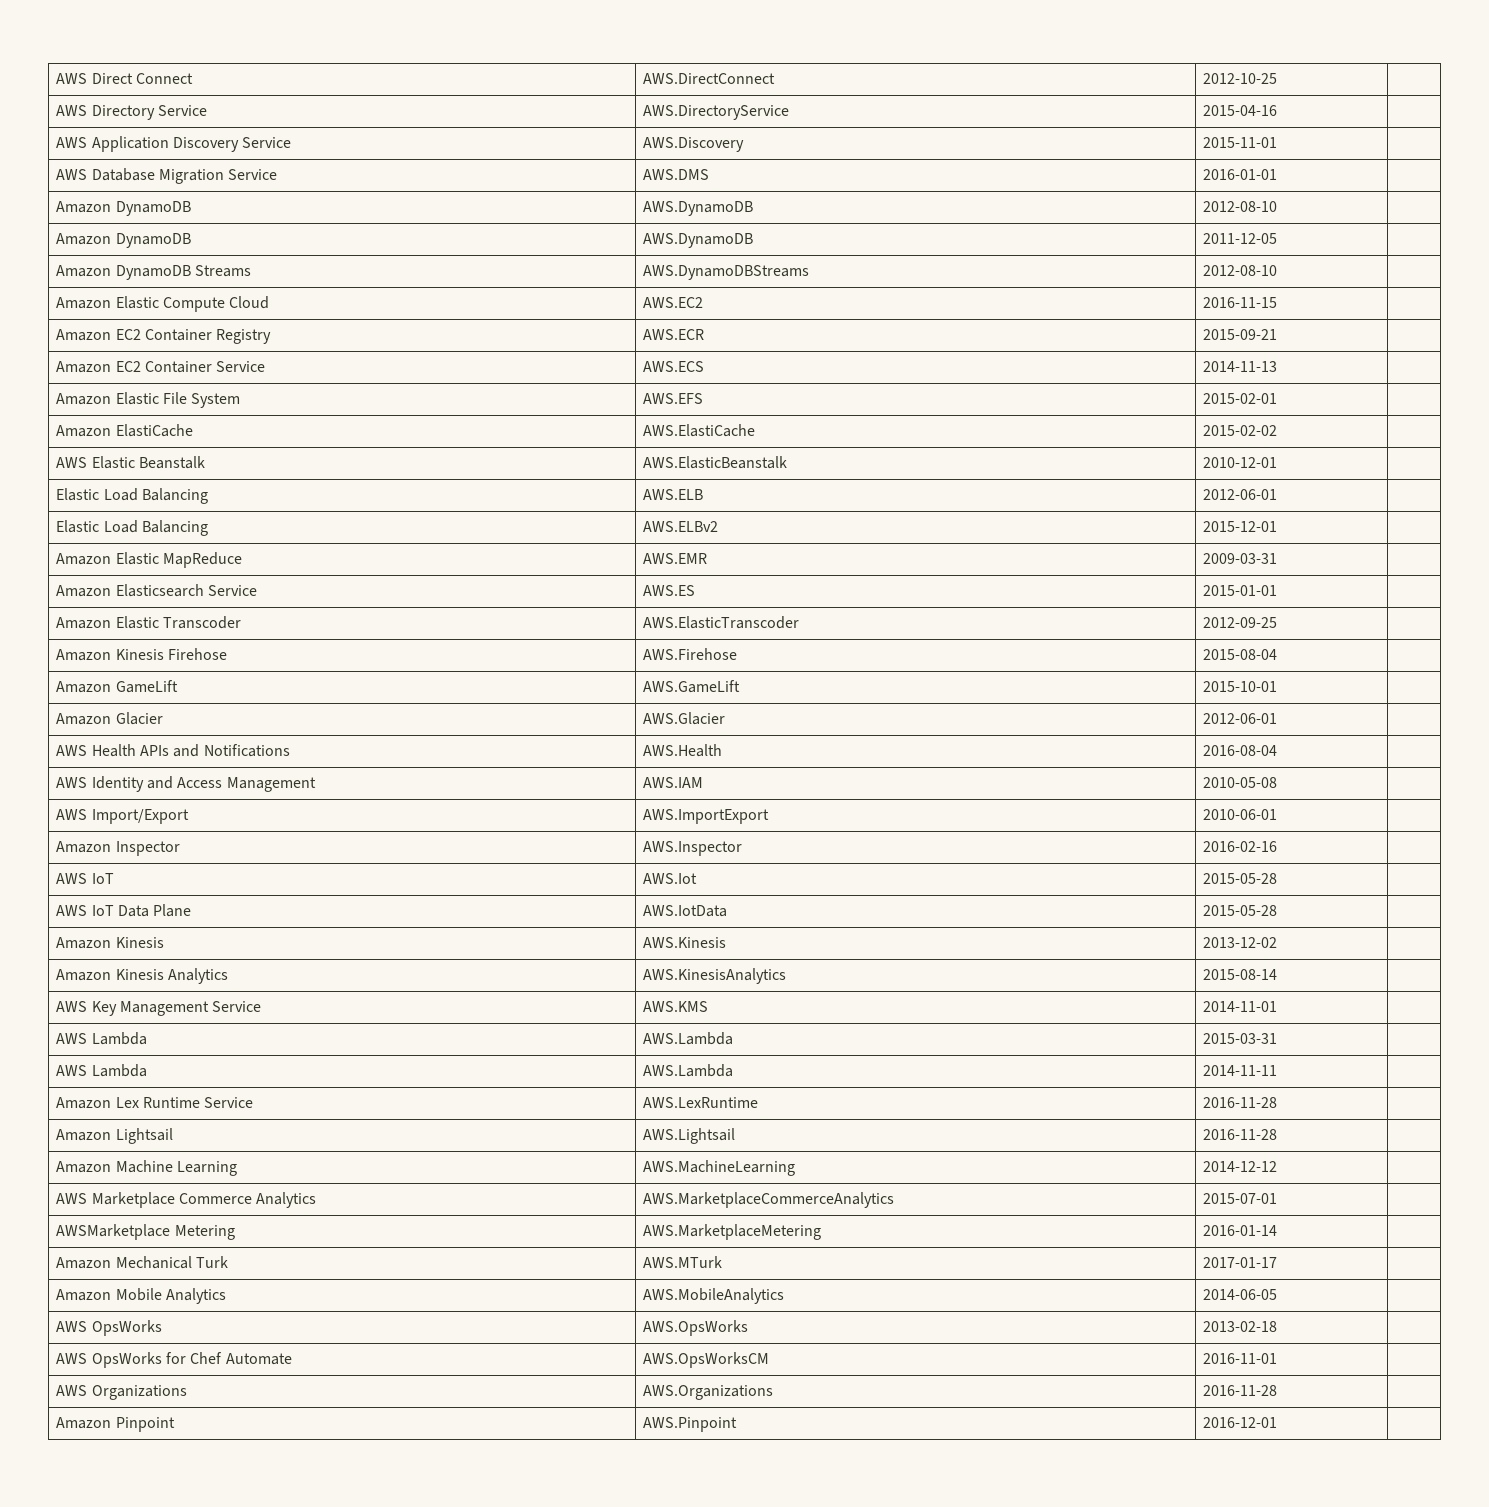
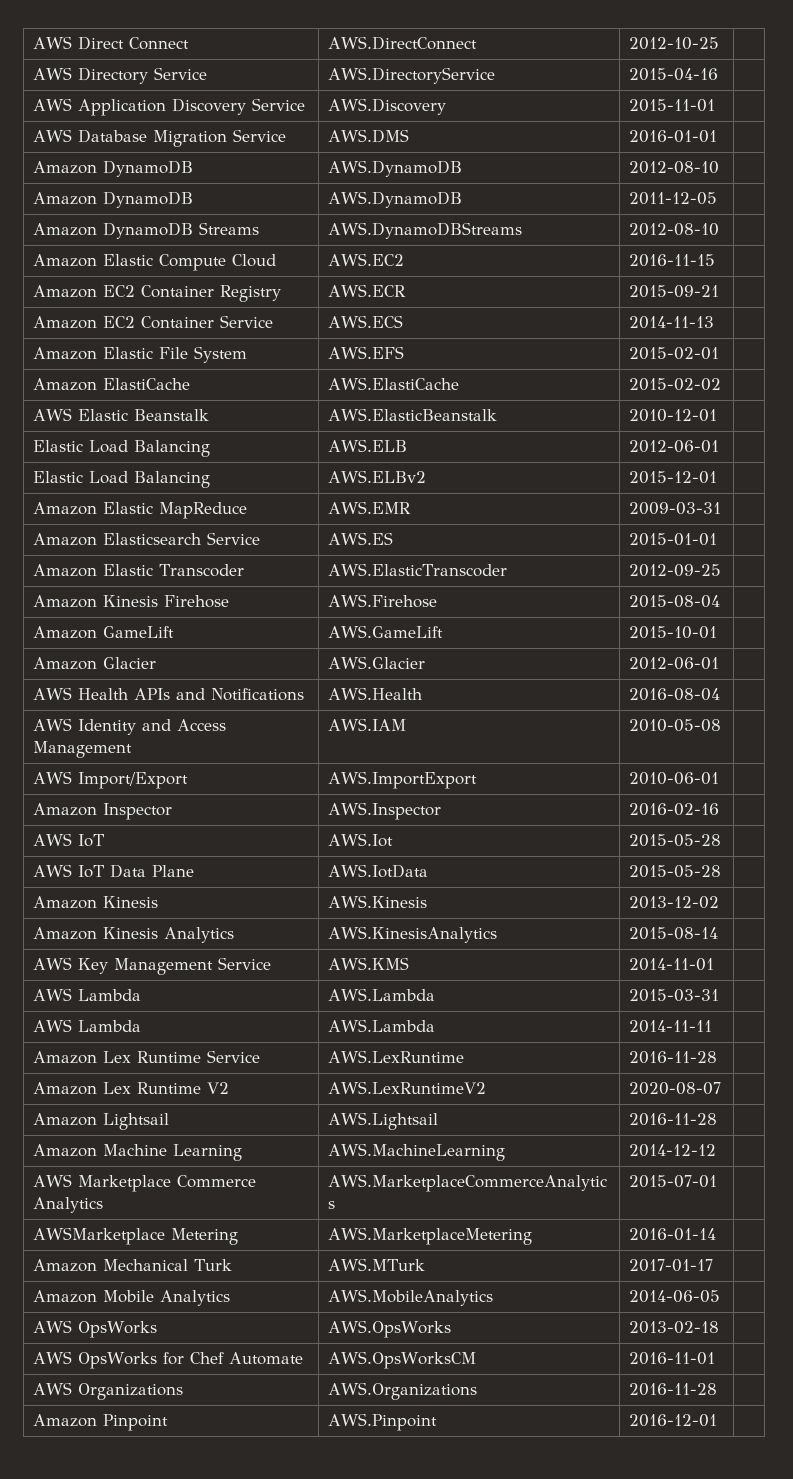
(1278, 1102) none -> [33,1082,230,1095] [328,1081,487,1094] [629,1082,722,1095] // Amazon Lex Runtime V2 | AWS.LexRuntimeV2 | 2020-08-07 |

